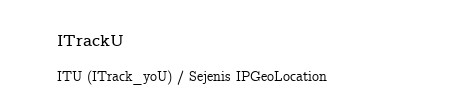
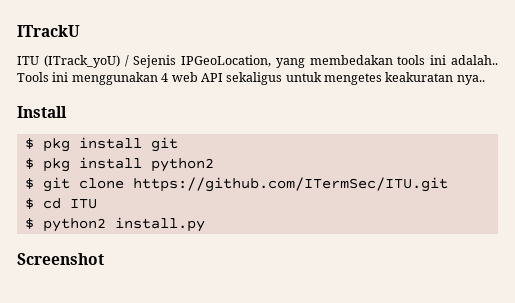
[236,71,327,81] IPGeoLocation -> [181,55,498,68] [17,72,485,85] [17,106,67,118] [24,137,178,152] [24,157,214,172] [24,177,448,192] [24,198,97,209] [24,217,205,232] [17,253,104,265] IPGeoLocation, yang membedakan tools ini adalah.. Tools ini menggunakan 4 web API sekaligus untuk mengetes keakuratan nya.. // Install // $ pkg install git // $ pkg install python2 // $ git clone https://github.com/ITermSec/ITU.git // $ cd ITU // $ python2 install.py // Screenshot

